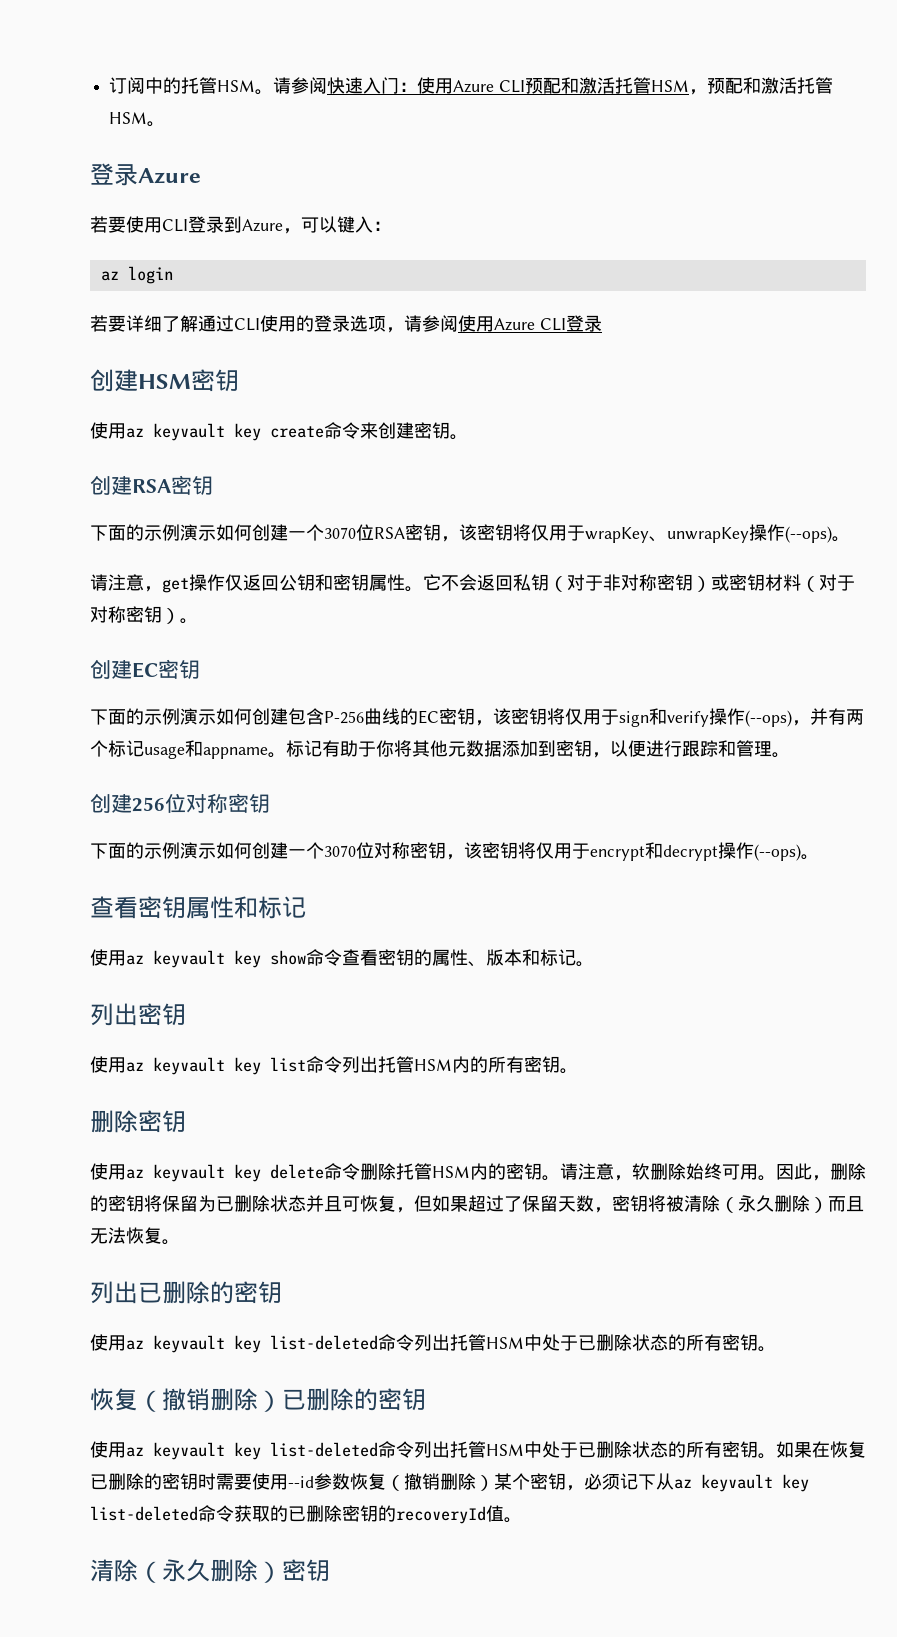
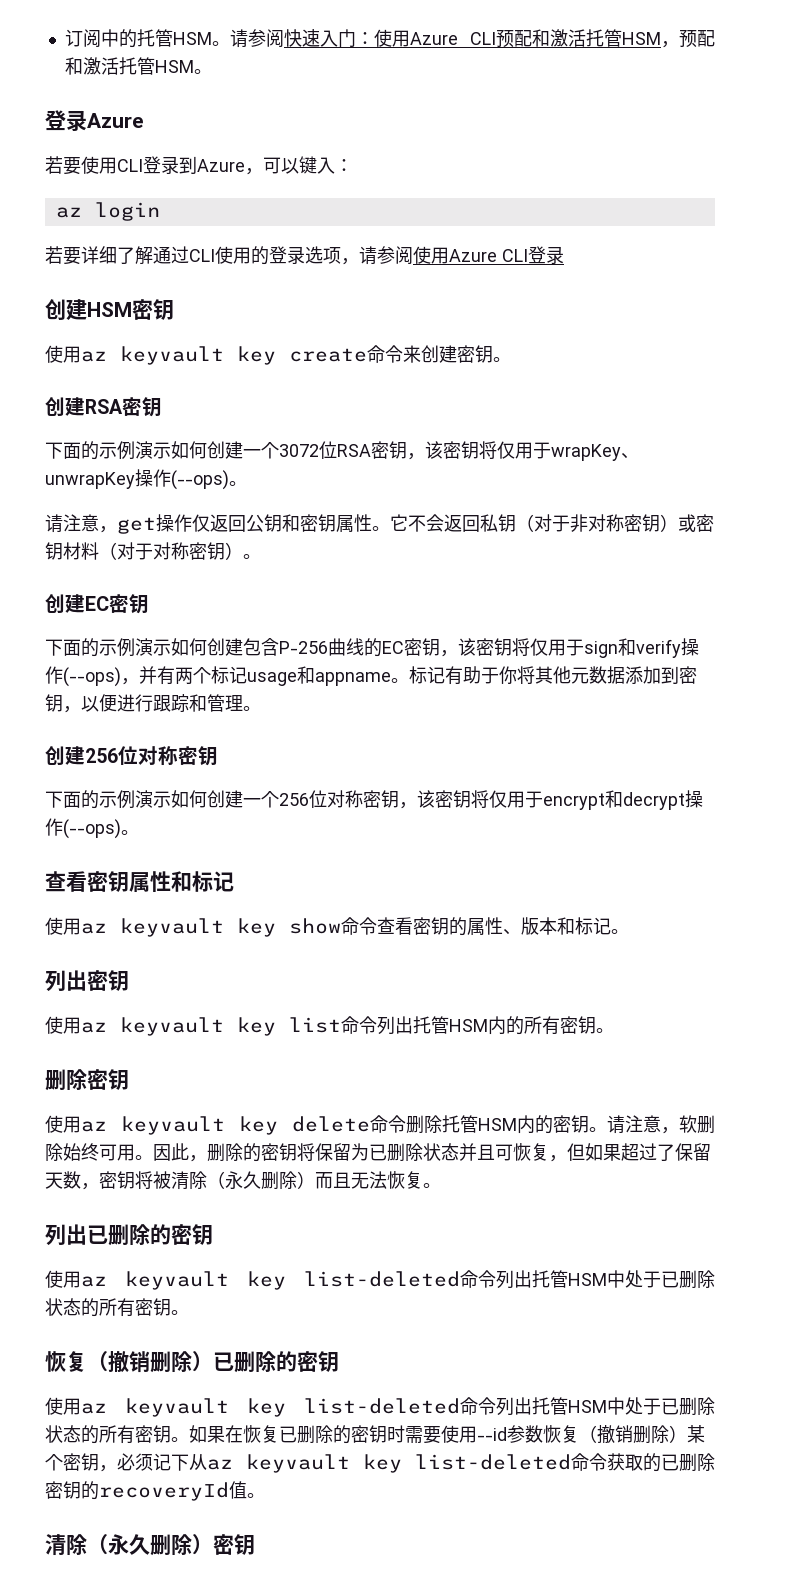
[324,527,356,539] 3070 -> [279,444,319,457] 3072
[324,845,356,857] 3070 -> [279,793,309,806] 256

